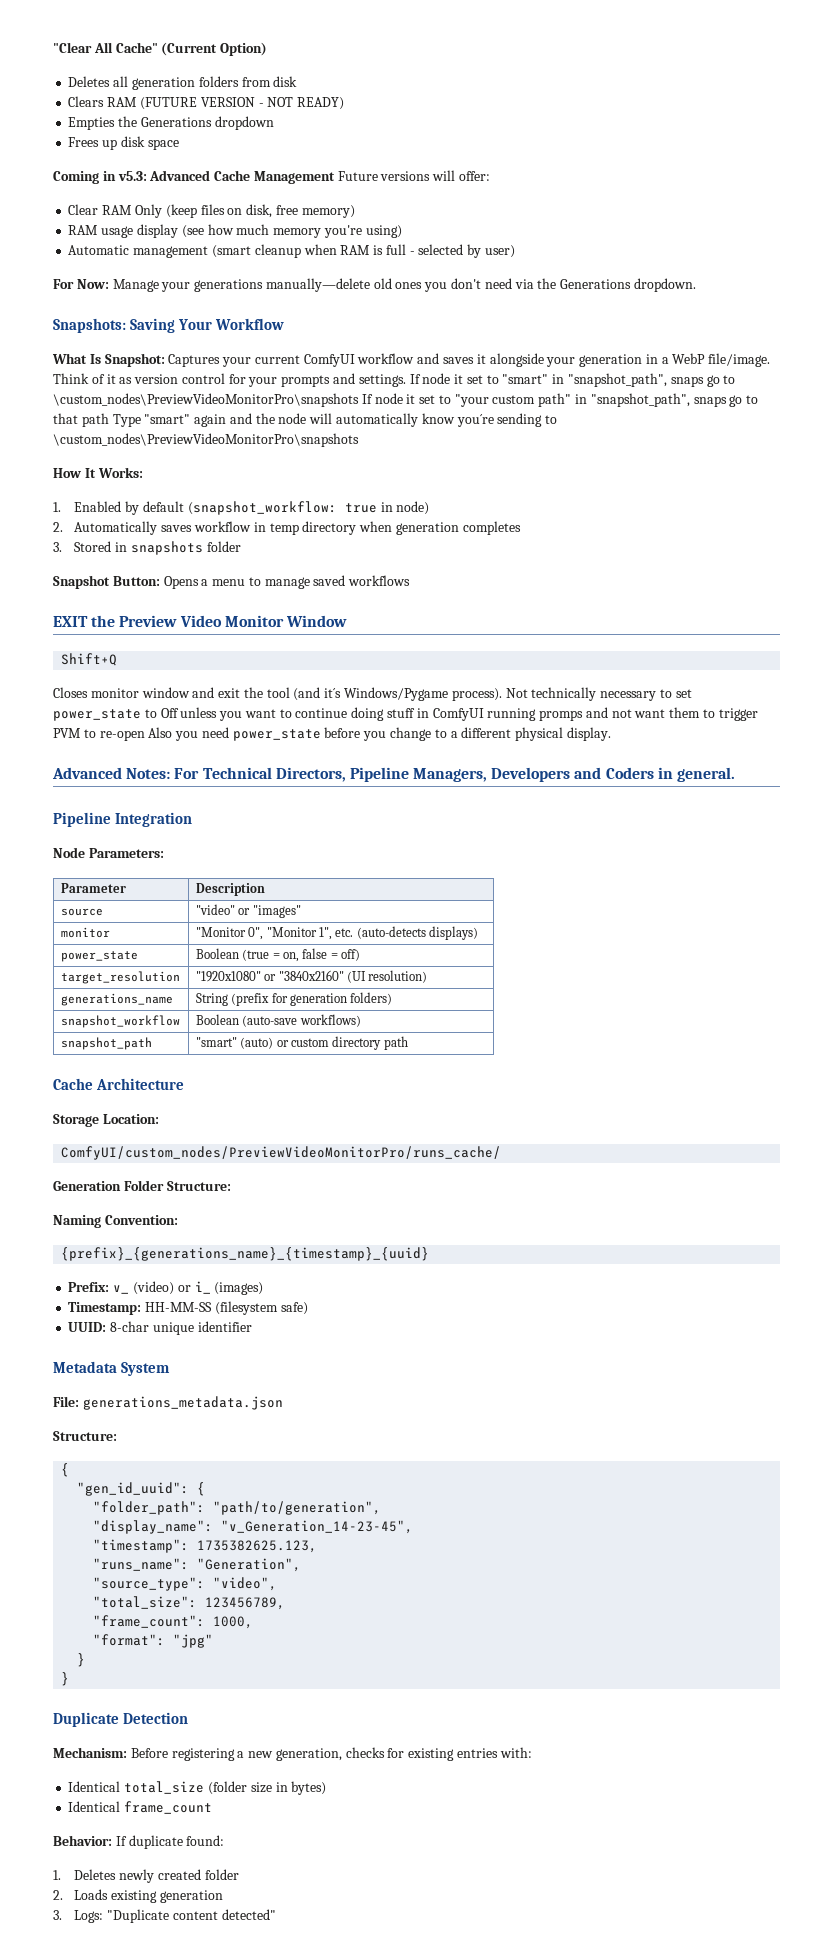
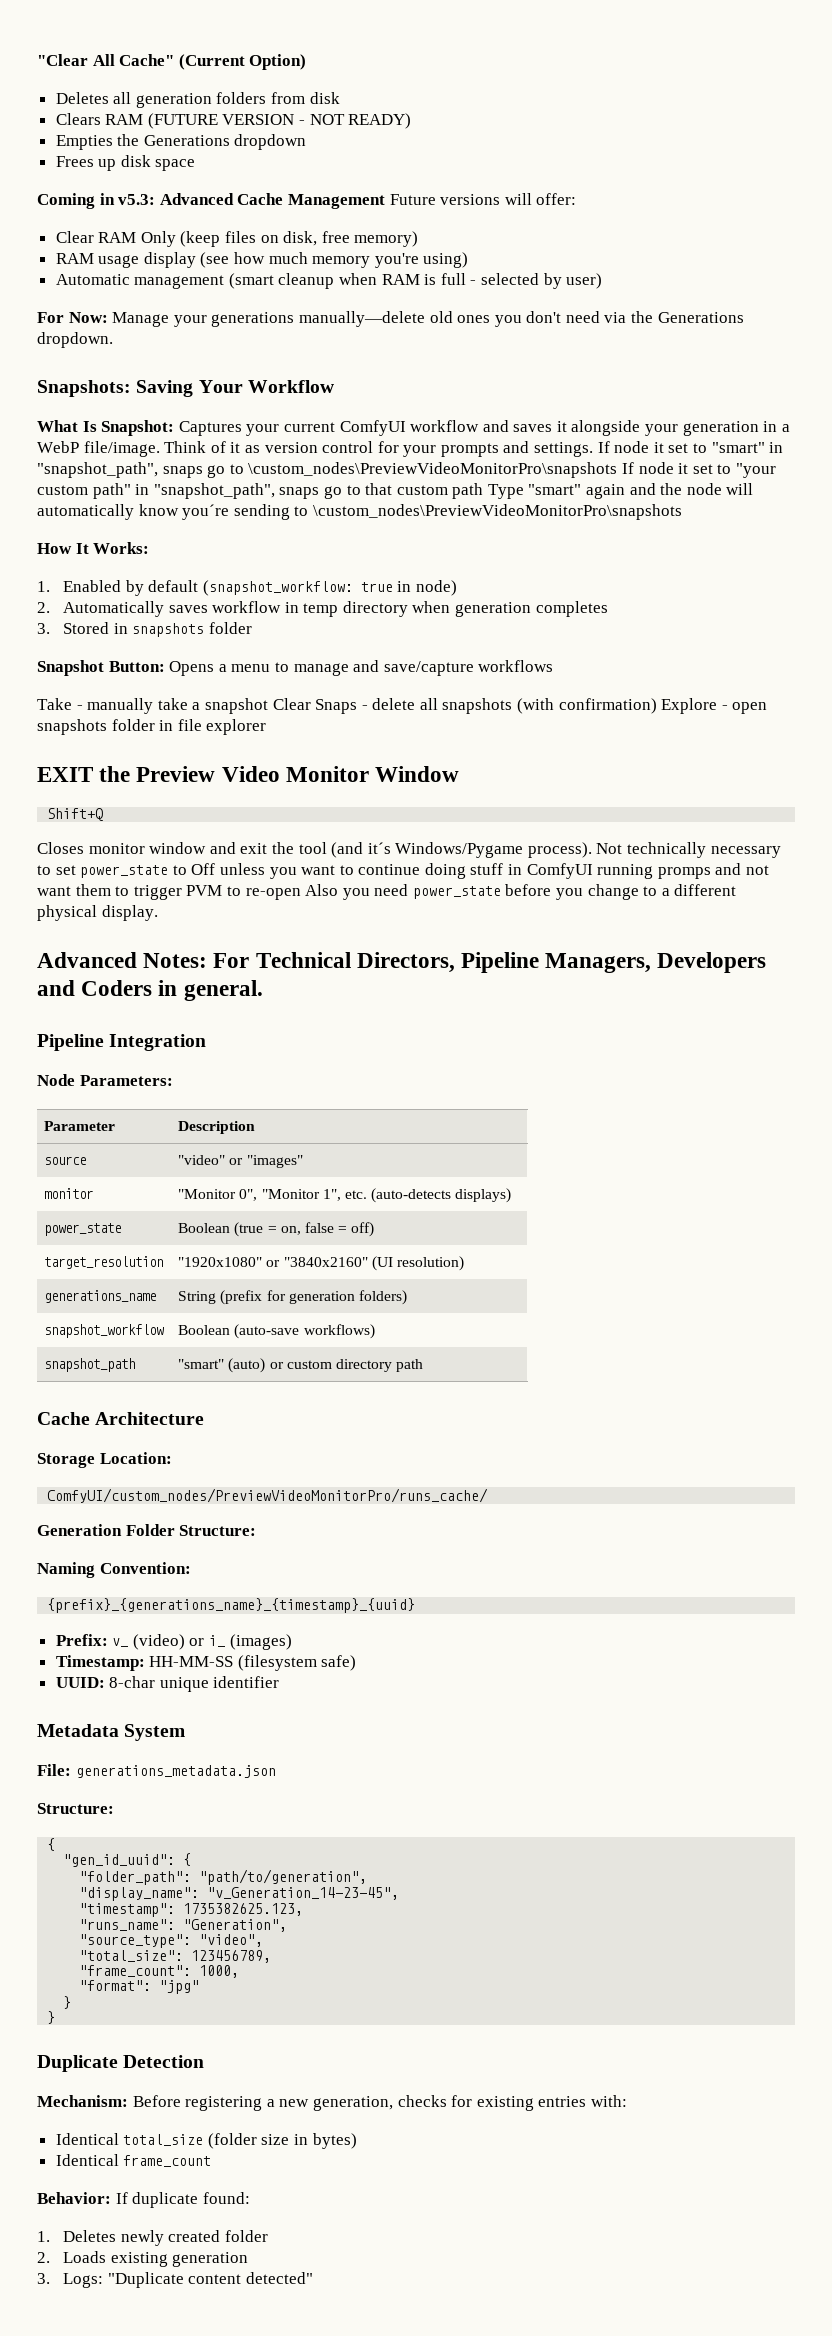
(78, 418) none -> [396,485,448,495] custom
[313,575,346,586] saved -> [353,660,474,676] and save/capture
(411, 580) none -> [37,698,768,714] [37,719,267,735] // Take - manually take a snapshot Clear Snaps - delete all snapshots (with confirmation) Explore - open snapshots folder in file explorer

